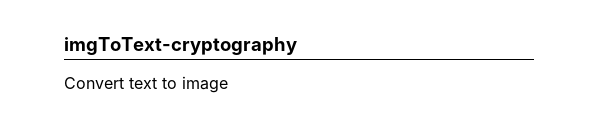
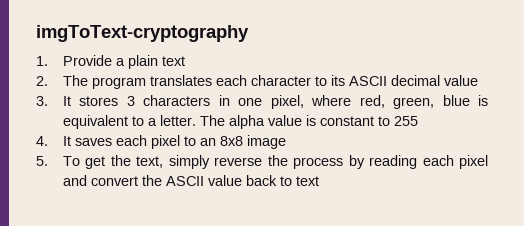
[64,76,228,93] Convert text to image -> [36,55,185,69] [36,75,478,89] [36,95,488,109] [62,115,418,129] [36,135,286,149] [36,155,488,169] [62,175,319,186] 1. Provide a plain text // 2. The program translates each character to its ASCII decimal value // 3. It stores 3 characters in one pixel, where red, green, blue is equivalent to a letter. The alpha value is constant to 255 // 4. It saves each pixel to an 8x8 image // 5. To get the text, simply reverse the process by reading each pixel and convert the ASCII value back to text

